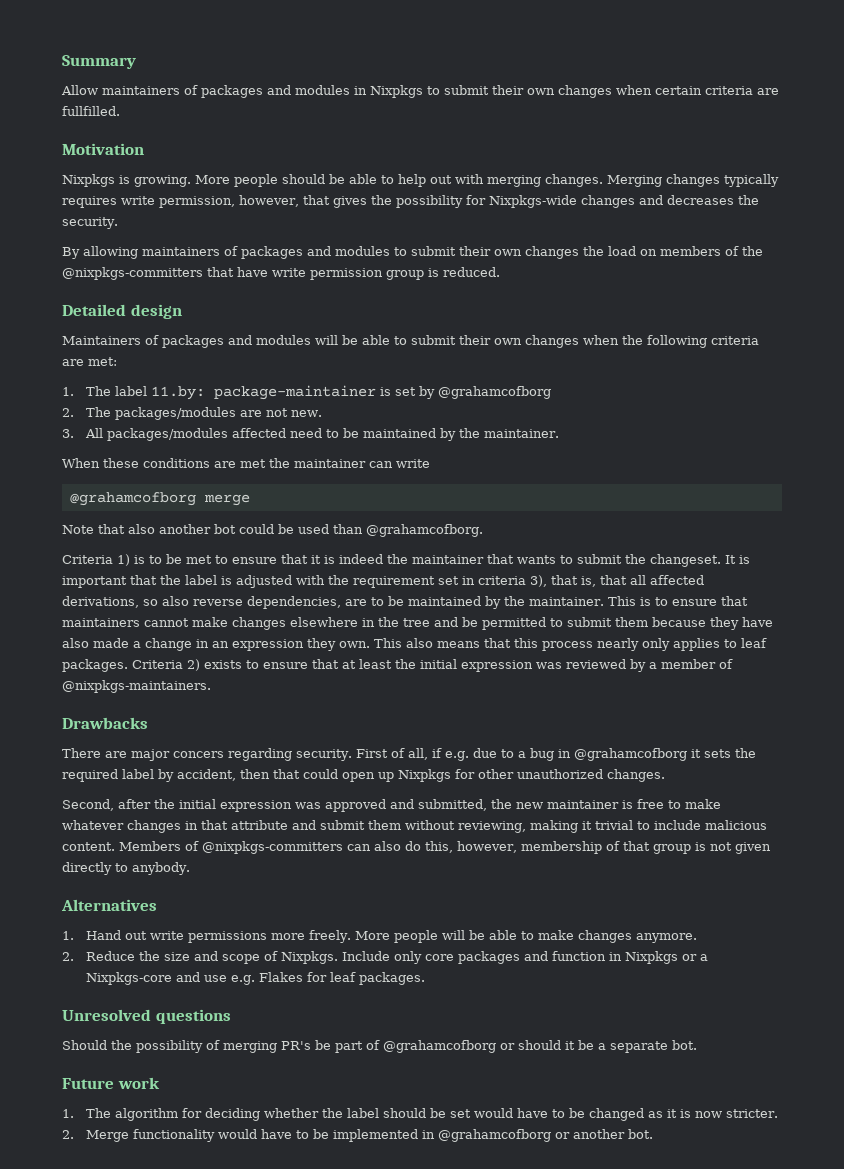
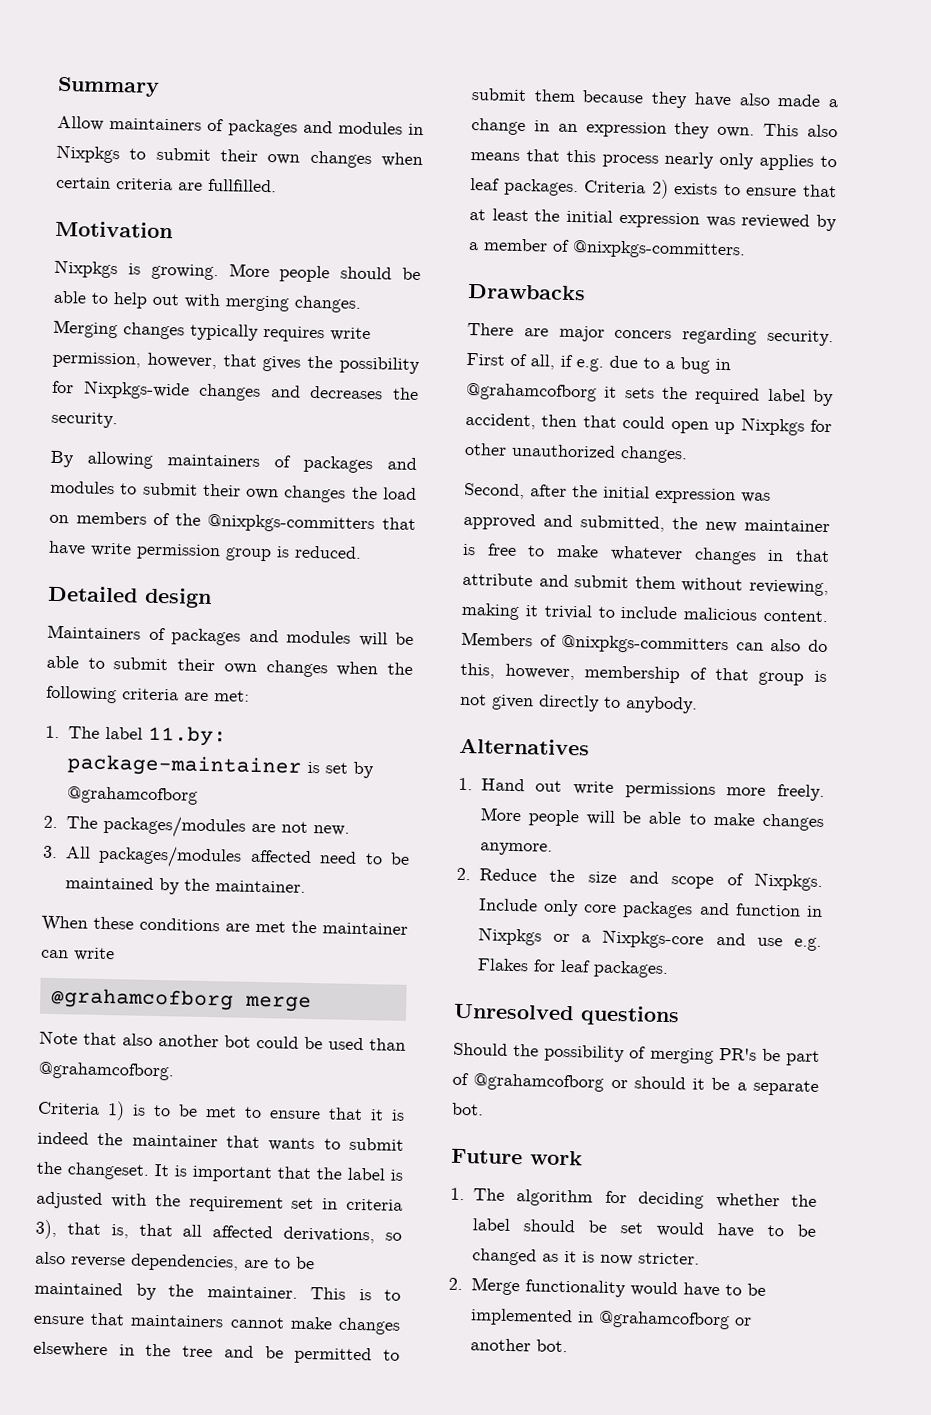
[62,680,211,693] @nixpkgs-maintainers. -> [572,240,746,260] @nixpkgs-committers.

